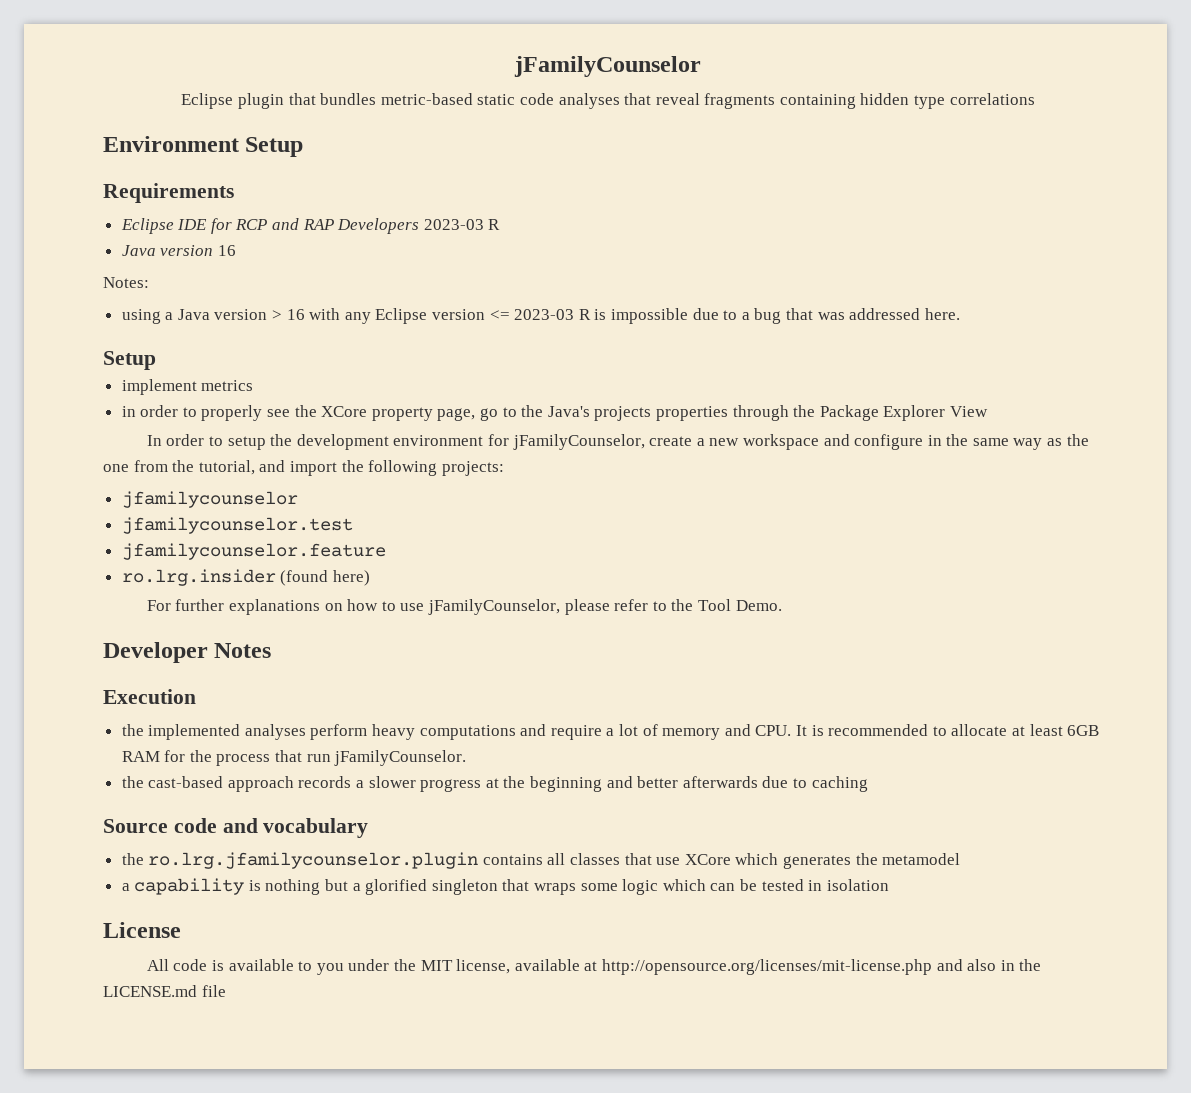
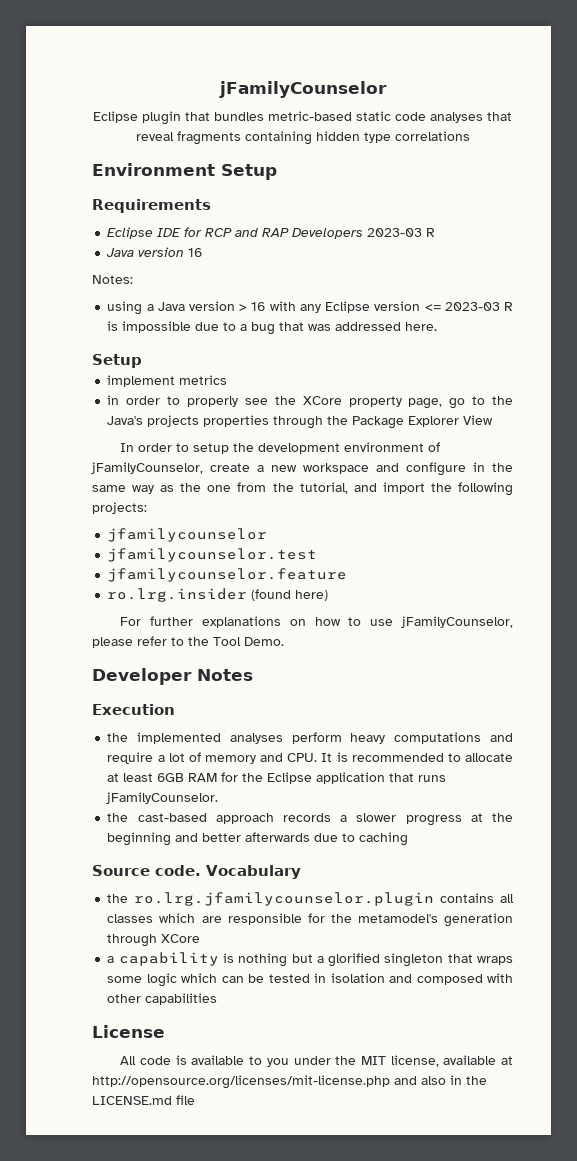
[487,434,509,446] for -> [428,442,441,452] of
[216,750,331,766] process that run -> [267,772,447,784] Eclipse application that runs
[173,818,369,838] code and vocabulary -> [155,865,301,879] code. Vocabulary
[624,853,961,869] that use XCore which generates the metamodel -> [159,913,513,927] [107,934,201,947] which are responsible for the metamodel's generation through XCore
(889, 885) none -> [389,973,513,985] [107,993,218,1005] and composed with other capabilities

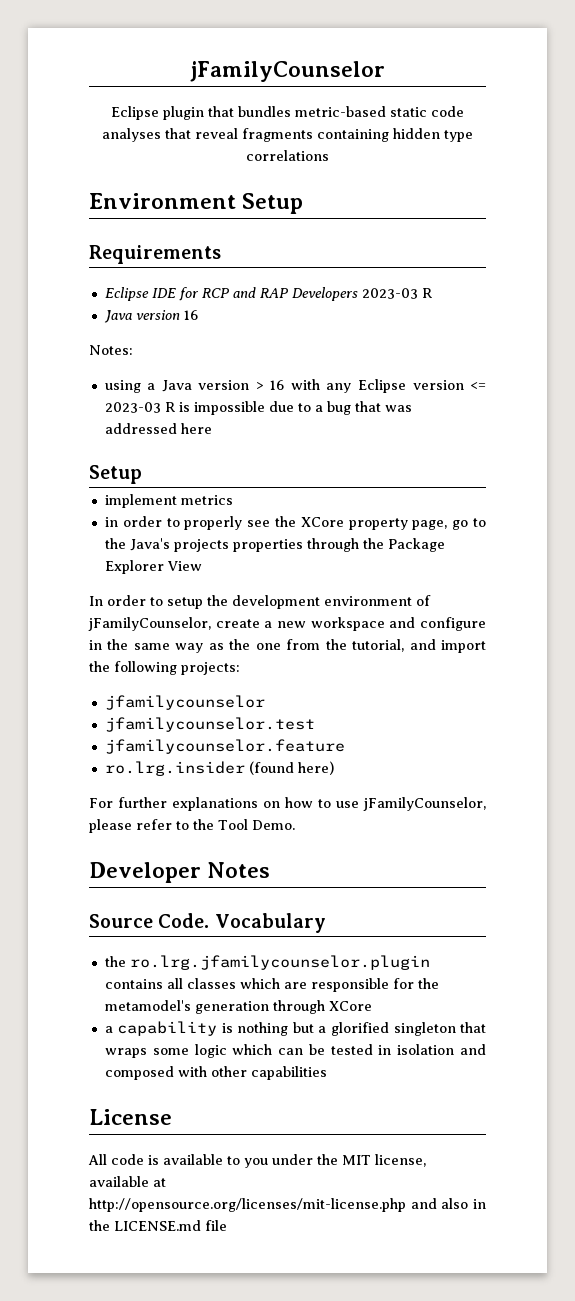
[405,322,438,331] here. -> [180,423,212,434] here
[92,704,175,715] [107,732,513,744] [107,752,513,764] [107,772,447,784] [106,792,219,804] [107,813,513,826] [107,832,409,846] // Execution // the implemented analyses perform heavy computations and require a lot of memory and CPU. It is recommended to allocate at least 6GB RAM for the Eclipse application that runs jFamilyCounselor. // the cast-based approach records a slower progress at the beginning and better afterwards due to caching -> (271, 870) none
[155,865,201,876] code. -> [158,913,210,928] Code.

